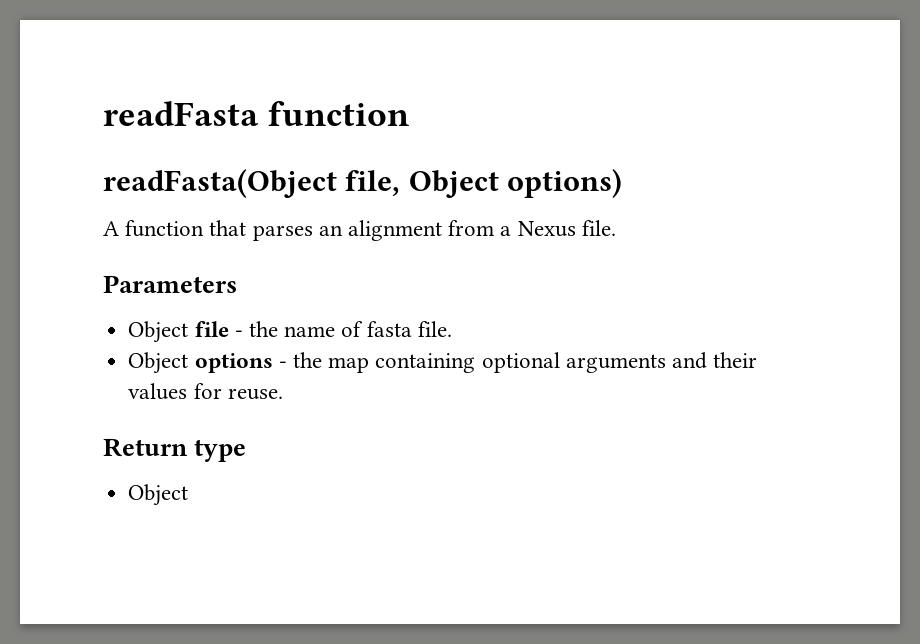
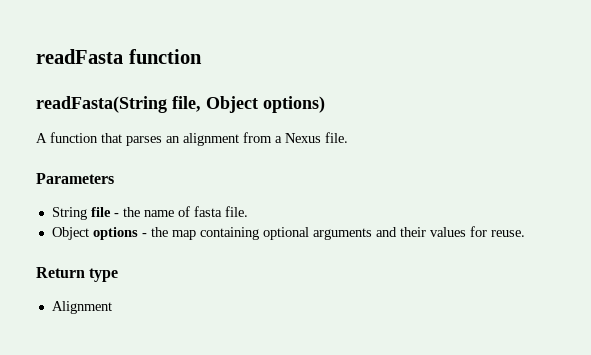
[103,169,337,198] readFasta(Object -> [36,96,167,113] readFasta(String
[128,321,189,343] Object -> [51,207,87,220] String
[128,484,189,506] Object -> [51,301,112,314] Alignment

